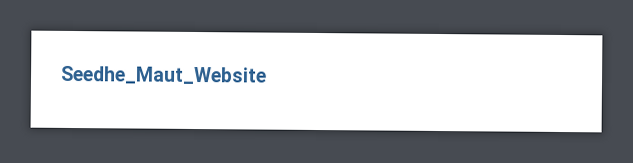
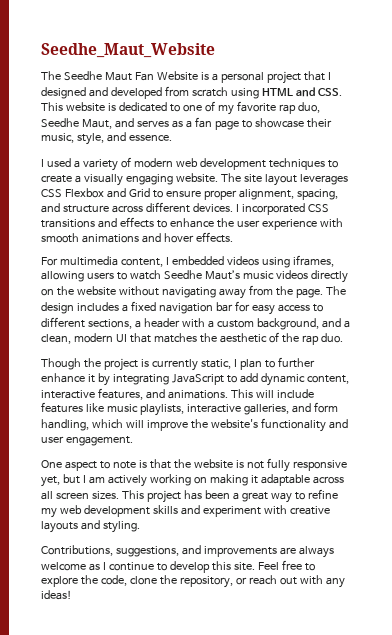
(267, 75) none -> [41,71,331,84] [41,86,342,99] [41,101,320,115] [41,117,332,130] [41,132,172,145] [41,157,338,171] [41,173,348,186] [41,188,338,200] [41,202,329,215] [41,217,343,230] [41,232,233,243] [41,255,334,268] [41,270,348,283] [41,285,346,299] [41,301,323,315] [41,317,350,330] [41,332,343,345] [41,357,315,371] [41,373,349,386] [41,388,314,400] [41,402,338,416] [41,418,348,432] [41,436,133,446] [41,458,347,472] [41,474,344,487] [41,489,338,503] [41,505,330,518] [41,520,140,533] [41,545,334,558] [41,560,315,573] [41,575,345,588] [41,590,72,600] // The Seedhe Maut Fan Website is a personal project that I designed and developed from scratch using HTML and CSS. This website is dedicated to one of my favorite rap duo, Seedhe Maut, and serves as a fan page to showcase their music, style, and essence. // I used a variety of modern web development techniques to create a visually engaging website. The site layout leverages CSS Flexbox and Grid to ensure proper alignment, spacing, and structure across different devices. I incorporated CSS transitions and effects to enhance the user experience with smooth animations and hover effects. // For multimedia content, I embedded videos using iframes, allowing users to watch Seedhe Maut’s music videos directly on the website without navigating away from the page. The design includes a fixed navigation bar for easy access to different sections, a header with a custom background, and a clean, modern UI that matches the aesthetic of the rap duo. // Though the project is currently static, I plan to further enhance it by integrating JavaScript to add dynamic content, interactive features, and animations. This will include features like music playlists, interactive galleries, and form handling, which will improve the website's functionality and user engagement. // One aspect to note is that the website is not fully responsive yet, but I am actively working on making it adaptable across all screen sizes. This project has been a great way to refine my web development skills and experiment with creative layouts and styling. // Contributions, suggestions, and improvements are always welcome as I continue to develop this site. Feel free to explore the code, clone the repository, or reach out with any ideas!

